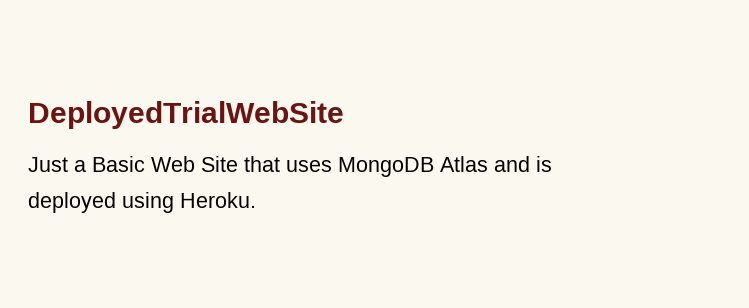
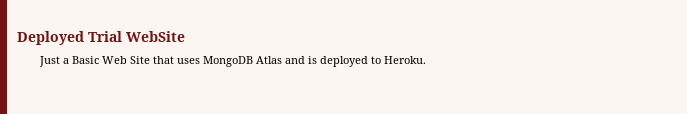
[28,101,344,129] DeployedTrialWebSite -> [17,31,185,45] Deployed Trial WebSite
[122,192,174,213] using -> [371,56,382,64] to

